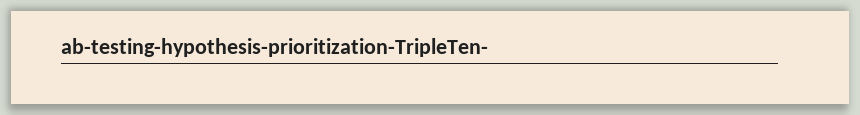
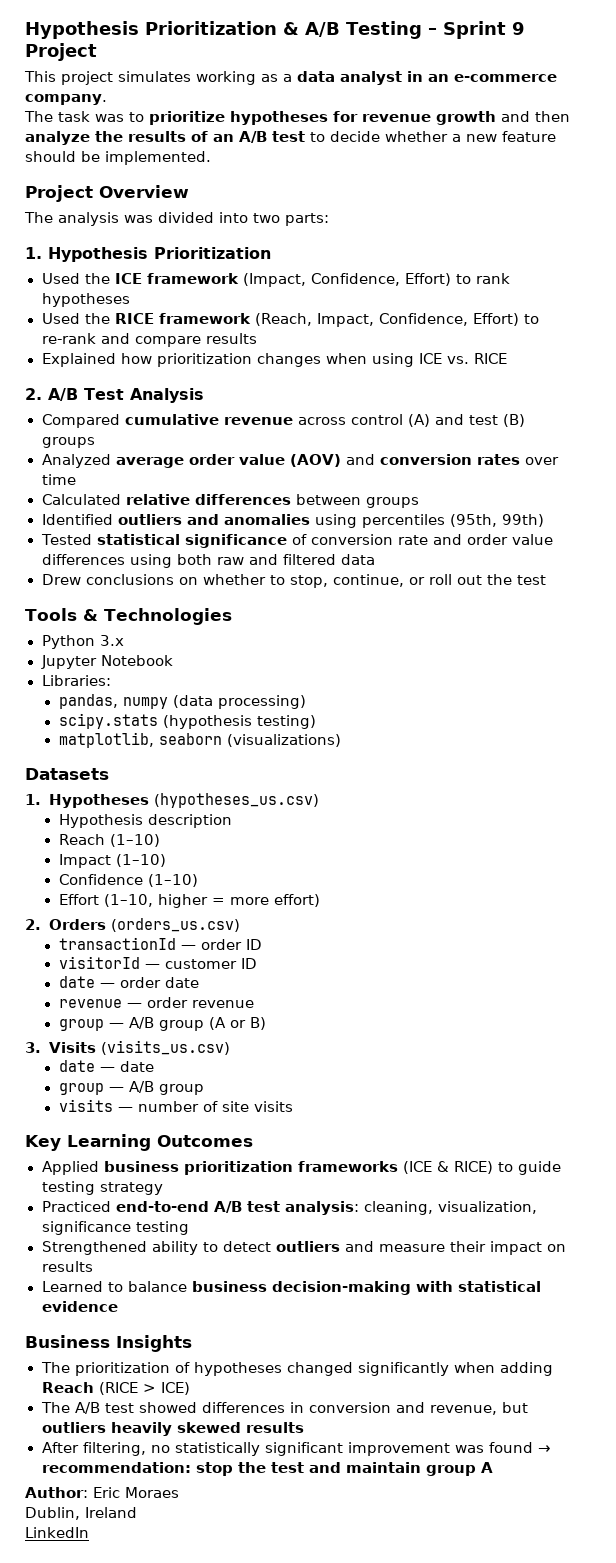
[61,38,488,57] ab-testing-hypothesis-prioritization-TripleTen- -> [25,21,525,39] [25,43,97,61] [24,71,557,85] [25,94,107,105] [24,111,570,125] [25,131,556,145] [25,151,211,165] [25,185,189,202] [24,212,329,226] [25,247,271,262] [41,273,510,287] [41,293,130,307] [41,313,539,327] [41,333,257,347] [41,353,507,367] [25,388,204,403] [41,414,525,428] [41,437,95,448] [41,454,559,468] [41,474,76,485] [41,494,419,508] [41,514,544,528] [40,534,554,548] [41,554,375,568] [41,574,546,588] [25,608,232,625] [41,635,124,649] [40,655,173,669] [41,675,111,686] [58,694,306,709] [58,713,316,729] [58,732,341,748] [25,768,109,780] [25,793,319,808] [58,814,232,828] [58,834,160,847] [58,854,166,868] [58,874,198,887] [58,894,320,908] [25,918,240,932] [58,937,262,950] [58,956,257,969] [58,976,199,988] [58,997,254,1008] [58,1017,266,1031] [25,1040,230,1055] [58,1060,154,1072] [58,1081,204,1095] [58,1099,293,1112] [25,1134,253,1151] [41,1161,561,1175] [41,1181,163,1195] [41,1201,537,1215] [41,1221,189,1235] [41,1241,566,1255] [41,1261,93,1272] [41,1281,541,1295] [41,1301,118,1312] [25,1335,192,1352] [40,1362,553,1376] [41,1382,190,1395] [40,1402,528,1415] [41,1422,304,1436] [41,1442,551,1456] [41,1462,493,1476] [25,1487,179,1498] [25,1507,137,1520] [25,1527,89,1538] Hypothesis Prioritization & A/B Testing – Sprint 9 Project // This project simulates working as a data analyst in an e-commerce company. // The task was to prioritize hypotheses for revenue growth and then analyze the results of an A/B test to decide whether a new feature should be implemented. // Project Overview // The analysis was divided into two parts: // 1. Hypothesis Prioritization // Used the ICE framework (Impact, Confidence, Effort) to rank hypotheses // Used the RICE framework (Reach, Impact, Confidence, Effort) to re-rank and compare results // Explained how prioritization changes when using ICE vs. RICE // 2. A/B Test Analysis // Compared cumulative revenue across control (A) and test (B) groups // Analyzed average order value (AOV) and conversion rates over time // Calculated relative differences between groups // Identified outliers and anomalies using percentiles (95th, 99th) // Tested statistical significance of conversion rate and order value differences using both raw and filtered data // Drew conclusions on whether to stop, continue, or roll out the test // Tools & Technologies // Python 3.x // Jupyter Notebook // Libraries: // pandas, numpy (data processing) // scipy.stats (hypothesis testing) // matplotlib, seaborn (visualizations) // Datasets // 1. Hypotheses (hypotheses_us.csv) // Hypothesis description // Reach (1–10) // Impact (1–10) // Confidence (1–10) // Effort (1–10, higher = more effort) // 2. Orders (orders_us.csv) // transactionId — order ID // visitorId — customer ID // date — order date // revenue — order revenue // group — A/B group (A or B) // 3. Visits (visits_us.csv) // date — date // group — A/B group // visits — number of site visits // Key Learning Outcomes // Applied business prioritization frameworks (ICE & RICE) to guide testing strategy // Practiced end-to-end A/B test analysis: cleaning, visualization, significance testing // Strengthened ability to detect outliers and measure their impact on results // Learned to balance business decision-making with statistical evidence // Business Insights // The prioritization of hypotheses changed significantly when adding Reach (RICE > ICE) // The A/B test showed differences in conversion and revenue, but outliers heavily skewed results // After filtering, no statistically significant improvement was found → recommendation: stop the test and maintain group A // Author: Eric Moraes // Dublin, Ireland // LinkedIn

